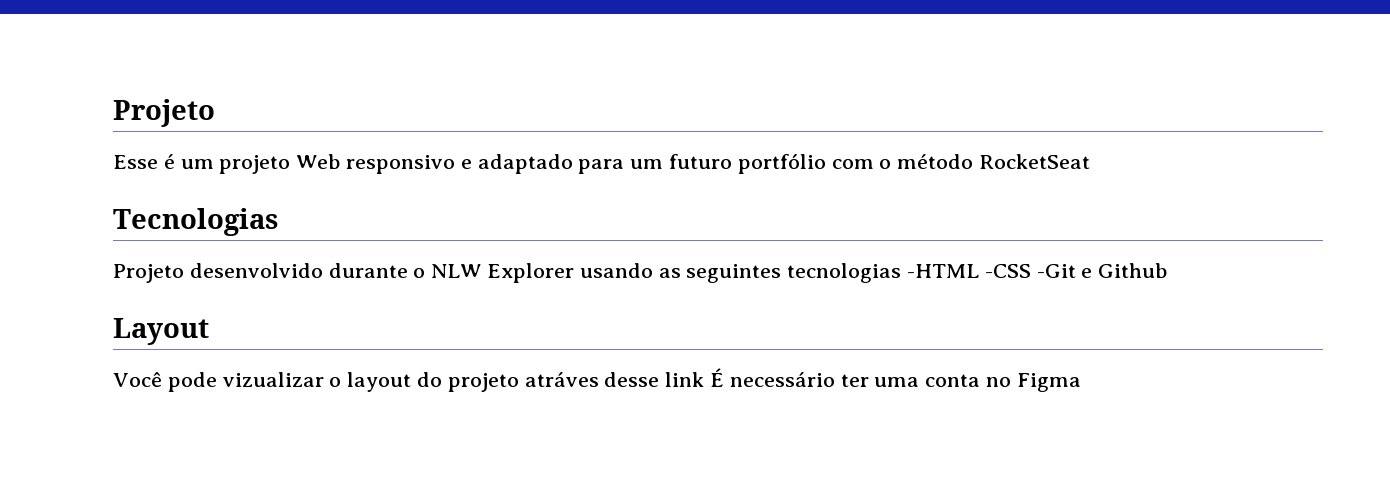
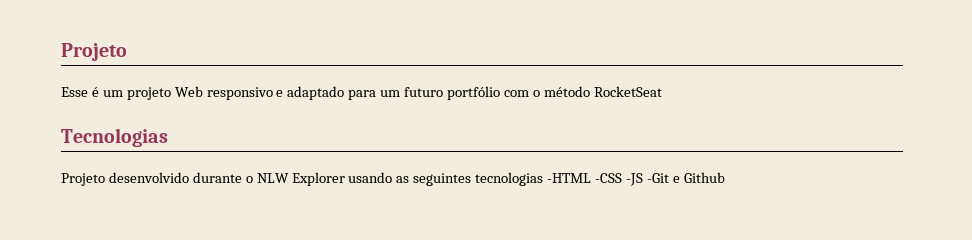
(1031, 271) none -> [625,173,643,186] -JS
[113,318,209,345] [113,368,1081,392] // Layout // Você pode vizualizar o layout do projeto atráves desse link É necessário ter uma conta no Figma -> (725, 177) none

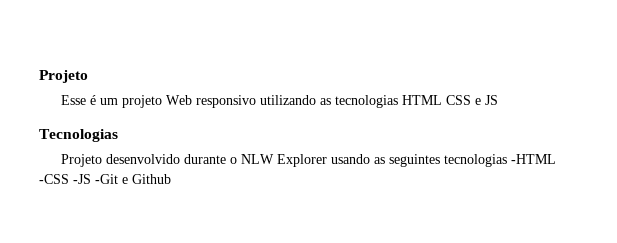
[276,86,662,100] e adaptado para um futuro portfólio com o método RocketSeat -> [259,95,498,108] utilizando as tecnologias HTML CSS e JS

